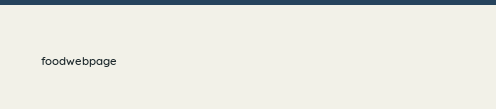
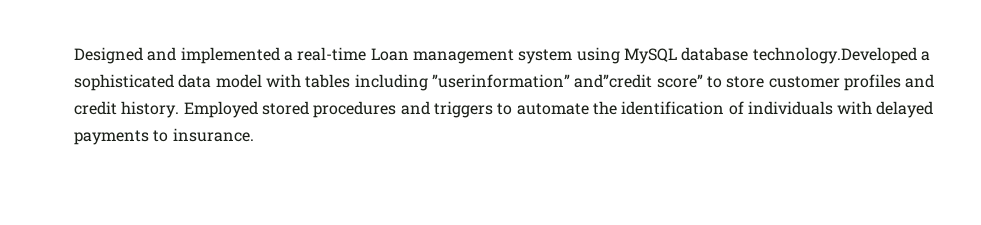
[41,57,117,67] foodwebpage -> [74,47,930,64] [74,74,935,91] [74,101,934,118] [74,128,254,145] Designed and implemented a real-time Loan management system using MySQL database technology.Developed a sophisticated data model with tables including ”userinformation” and”credit score” to store customer profiles and credit history. Employed stored procedures and triggers to automate the identification of individuals with delayed payments to insurance.

